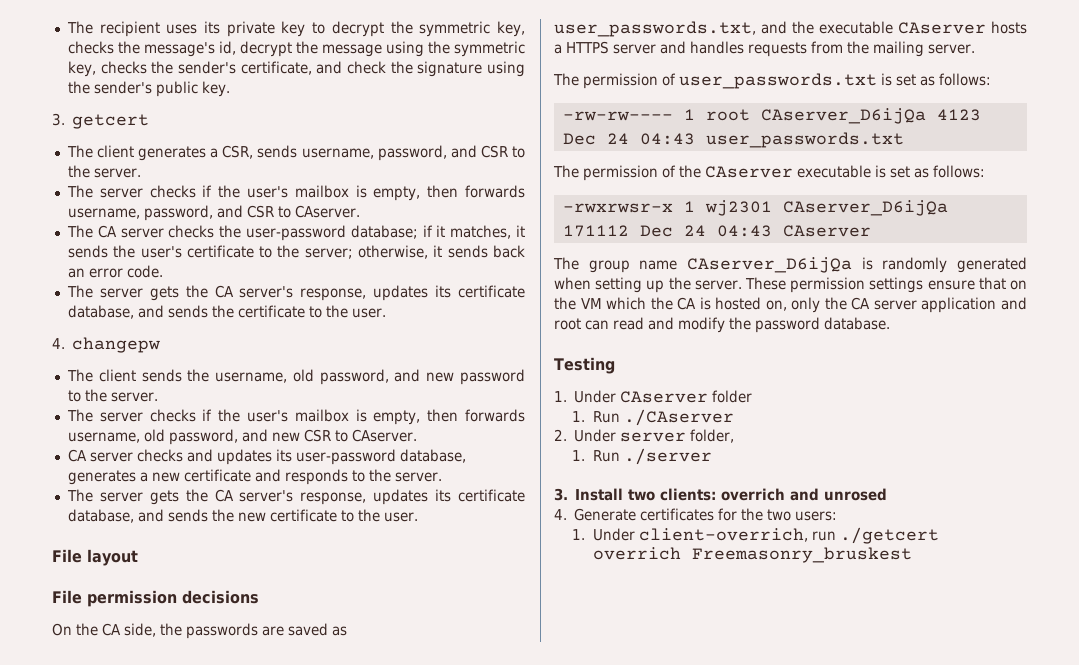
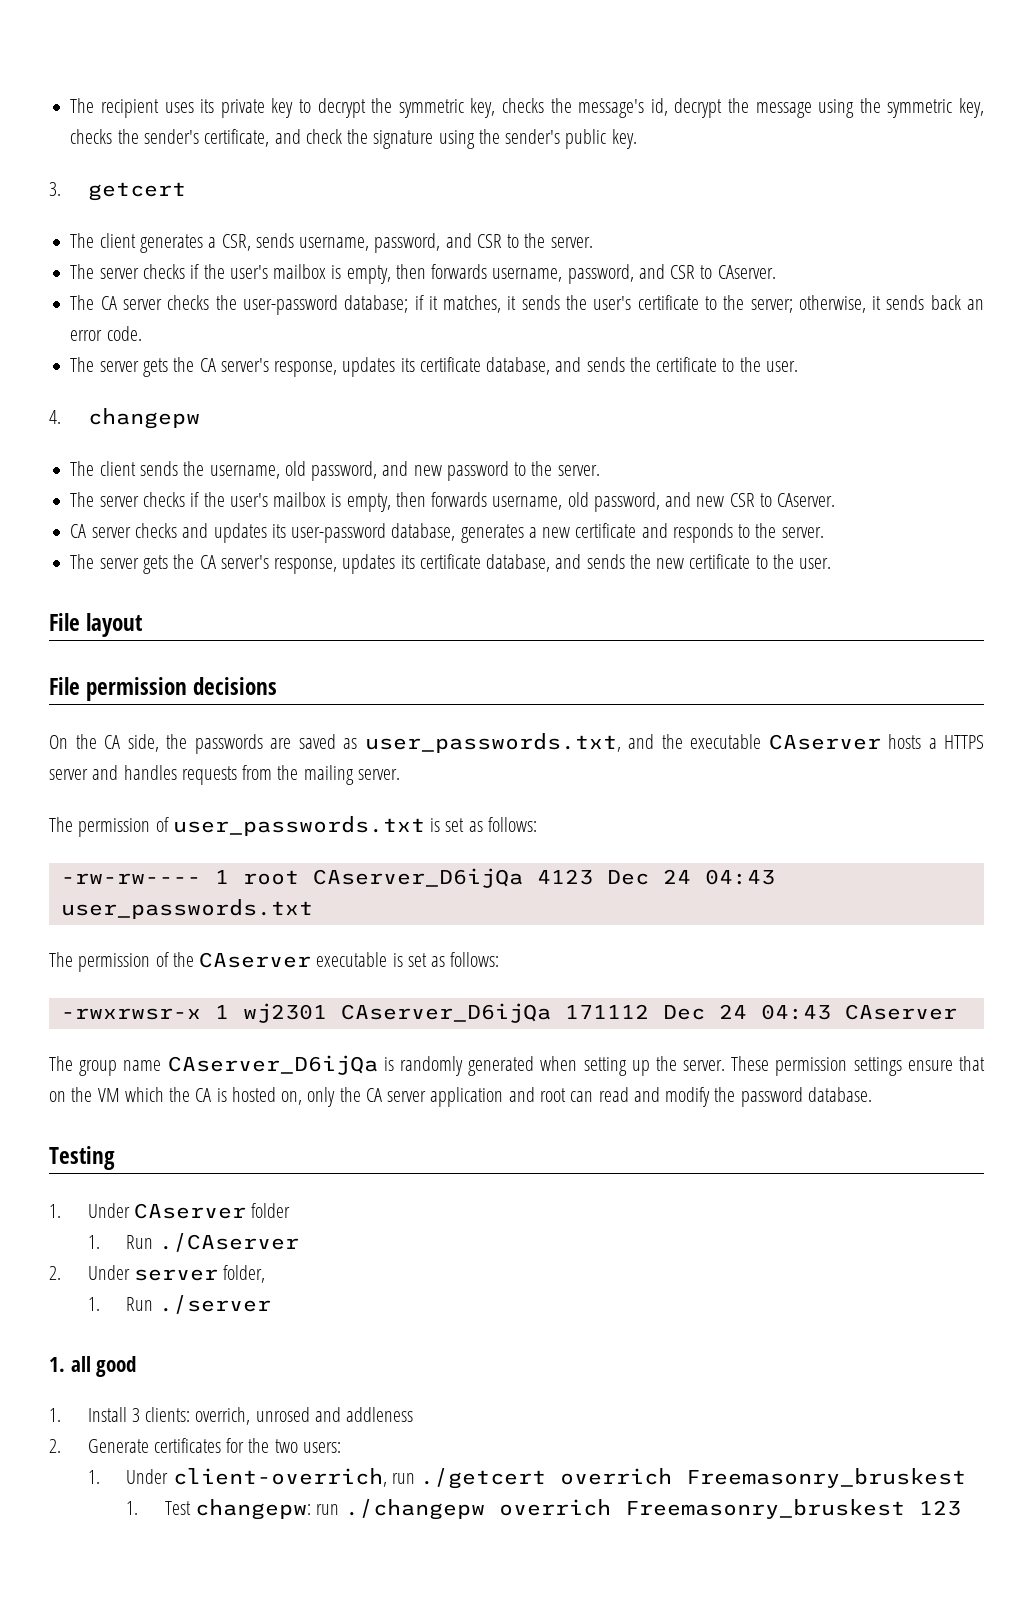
[554,488,888,501] [554,509,567,520] 3. Install two clients: overrich and unrosed // 4. -> [49,1356,137,1377] [49,1407,414,1425] [49,1439,61,1453] 1. all good // 1. Install 3 clients: overrich, unrosed and addleness // 2.
(912, 555) none -> [126,1499,961,1520] // 1. Test changepw: run ./changepw overrich Freemasonry_bruskest 123

